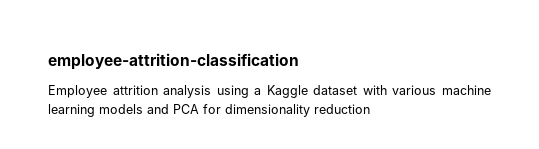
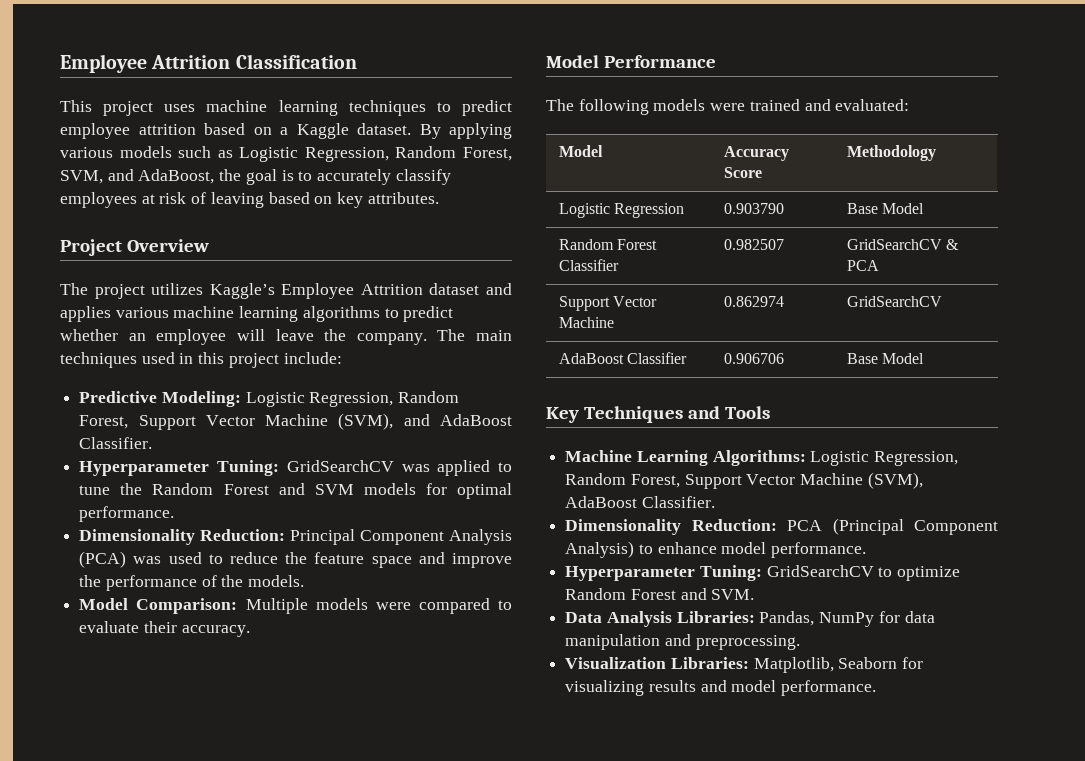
[48,53,299,70] [48,85,491,98] [48,104,370,117] employee-attrition-classification // Employee attrition analysis using a Kaggle dataset with various machine learning models and PCA for dimensionality reduction -> [60,54,357,73] [60,100,512,116] [60,123,512,139] [60,146,512,162] [60,169,451,185] [60,192,439,208] [60,239,209,256] [60,283,512,299] [60,306,454,322] [60,329,512,345] [60,352,342,368] [79,391,460,407] [79,413,512,430] [79,437,153,449] [79,460,512,476] [79,483,512,499] [79,506,175,522] [79,529,512,545] [79,551,513,568] [79,575,305,591] [79,598,512,614] [79,621,250,637] [546,55,716,68] [546,99,910,115] [558,145,603,157] [723,146,789,161] [723,167,762,178] [846,145,936,161] [558,203,685,218] [723,203,784,214] [846,203,925,214] [558,239,658,250] [558,259,619,271] [723,239,784,250] [846,239,960,250] [846,260,879,271] [558,296,658,311] [558,317,614,328] [723,296,784,307] [846,296,942,307] [558,352,688,364] [723,353,784,364] [846,353,925,364] [546,406,770,423] [565,450,959,466] [565,472,923,489] [565,496,715,508] [565,518,998,535] [565,541,867,558] [565,565,961,581] [565,588,755,600] [565,611,935,627] [565,634,800,650] [565,657,924,673] [565,680,877,696] Employee Attrition Classification // This project uses machine learning techniques to predict employee attrition based on a Kaggle dataset. By applying various models such as Logistic Regression, Random Forest, SVM, and AdaBoost, the goal is to accurately classify employees at risk of leaving based on key attributes. // Project Overview // The project utilizes Kaggle’s Employee Attrition dataset and applies various machine learning algorithms to predict whether an employee will leave the company. The main techniques used in this project include: // Predictive Modeling: Logistic Regression, Random Forest, Support Vector Machine (SVM), and AdaBoost Classifier. // Hyperparameter Tuning: GridSearchCV was applied to tune the Random Forest and SVM models for optimal performance. // Dimensionality Reduction: Principal Component Analysis (PCA) was used to reduce the feature space and improve the performance of the models. // Model Comparison: Multiple models were compared to evaluate their accuracy. // Model Performance // The following models were trained and evaluated: // Model | Accuracy Score | Methodology // Logistic Regression | 0.903790 | Base Model // Random Forest Classifier | 0.982507 | GridSearchCV & PCA // Support Vector Machine | 0.862974 | GridSearchCV // AdaBoost Classifier | 0.906706 | Base Model // Key Techniques and Tools // Machine Learning Algorithms: Logistic Regression, Random Forest, Support Vector Machine (SVM), AdaBoost Classifier. // Dimensionality Reduction: PCA (Principal Component Analysis) to enhance model performance. // Hyperparameter Tuning: GridSearchCV to optimize Random Forest and SVM. // Data Analysis Libraries: Pandas, NumPy for data manipulation and preprocessing. // Visualization Libraries: Matplotlib, Seaborn for visualizing results and model performance.

